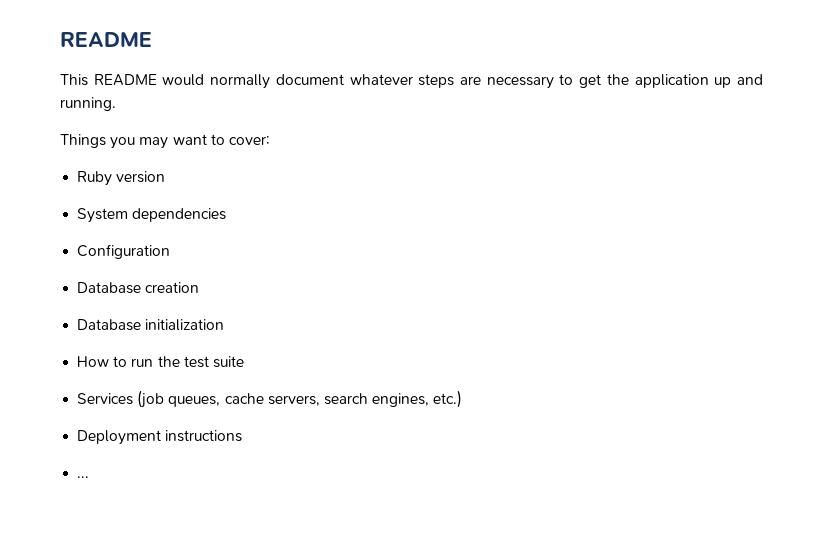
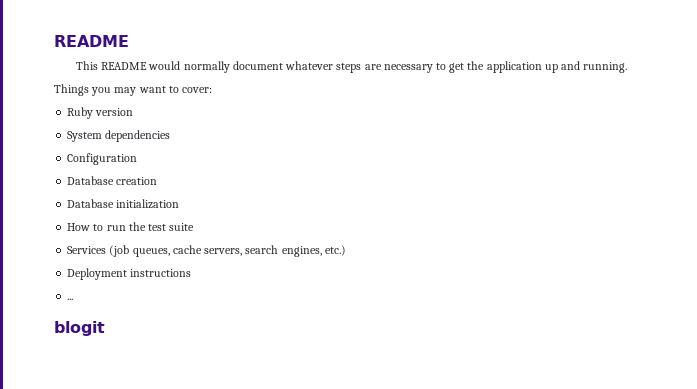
(90, 477) none -> [54,321,105,336] // blogit

